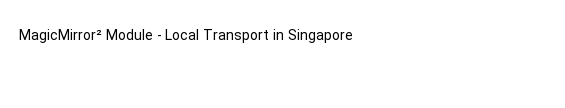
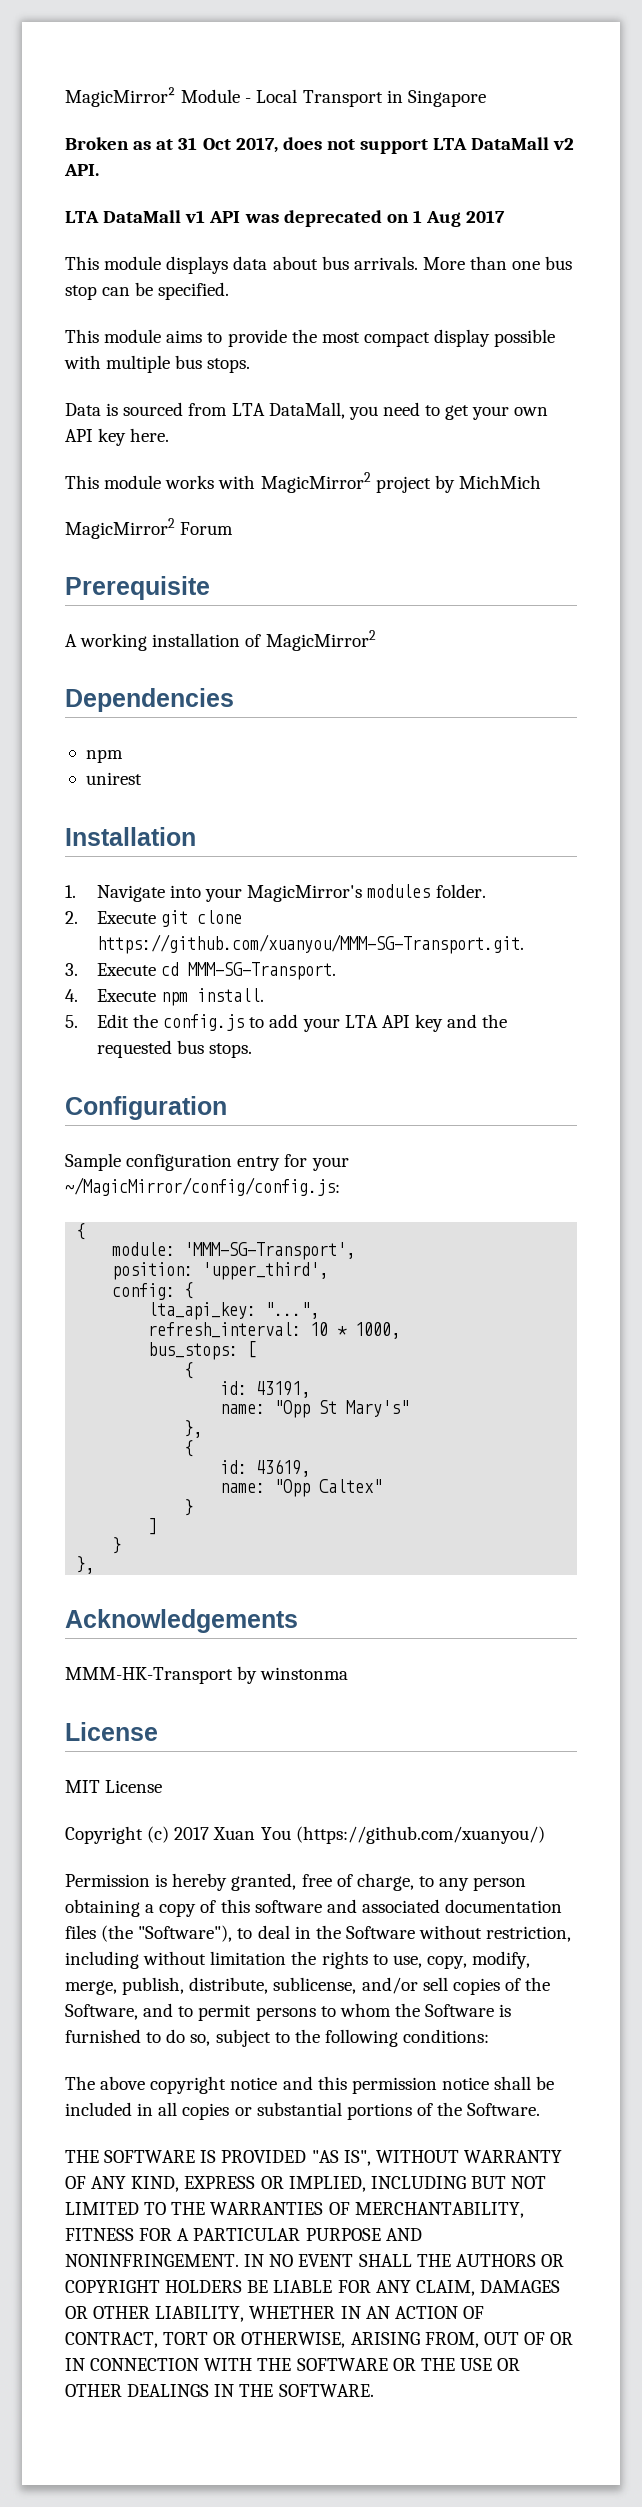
(353, 36) none -> [65,137,575,154] [64,164,99,176] [65,210,506,227] [65,256,573,274] [65,282,230,300] [65,329,556,347] [64,355,251,373] [65,402,549,420] [65,428,170,446] [65,472,541,493] [65,518,234,539] [65,576,210,600] [65,630,376,651] [65,688,234,712] [85,749,123,763] [85,772,142,785] [65,827,196,846] [65,884,486,902] [65,910,243,927] [96,934,524,954] [65,962,337,980] [65,988,265,1006] [65,1014,508,1032] [96,1040,253,1058] [65,1096,227,1120] [65,1153,349,1171] [65,1177,340,1196] [76,1223,86,1240] [112,1242,356,1260] [112,1262,329,1280] [112,1282,194,1300] [148,1302,320,1320] [148,1322,401,1339] [148,1341,257,1360] [184,1362,194,1379] [220,1381,311,1398] [220,1400,410,1418] [184,1420,203,1438] [184,1440,194,1457] [220,1459,311,1477] [220,1479,383,1497] [184,1499,194,1516] [148,1518,158,1535] [112,1537,122,1554] [76,1556,95,1574] [65,1609,298,1633] [65,1666,349,1684] [65,1722,158,1741] [65,1780,163,1793] [65,1826,545,1844] [65,1873,527,1891] [65,1899,563,1917] [65,1925,572,1942] [65,1951,531,1969] [65,1977,551,1995] [65,2003,512,2021] [65,2029,490,2047] [65,2076,555,2094] [65,2102,541,2120] [65,2150,562,2166] [65,2176,547,2192] [65,2202,524,2218] [65,2228,422,2241] [65,2254,564,2267] [65,2280,560,2296] [65,2306,484,2322] [65,2332,574,2348] [65,2358,521,2371] [65,2384,374,2397] // Broken as at 31 Oct 2017, does not support LTA DataMall v2 API. // LTA DataMall v1 API was deprecated on 1 Aug 2017 // This module displays data about bus arrivals. More than one bus stop can be specified. // This module aims to provide the most compact display possible with multiple bus stops. // Data is sourced from LTA DataMall, you need to get your own API key here. // This module works with MagicMirror2 project by MichMich // MagicMirror2 Forum // Prerequisite // A working installation of MagicMirror2 // Dependencies // npm // unirest // Installation // 1. Navigate into your MagicMirror's modules folder. // 2. Execute git clone https://github.com/xuanyou/MMM-SG-Transport.git. // 3. Execute cd MMM-SG-Transport. // 4. Execute npm install. // 5. Edit the config.js to add your LTA API key and the requested bus stops. // Configuration // Sample configuration entry for your ~/MagicMirror/config/config.js: // { // module: 'MMM-SG-Transport', // position: 'upper_third', // config: { // lta_api_key: "...", // refresh_interval: 10 * 1000, // bus_stops: [ // { // id: 43191, // name: "Opp St Mary's" // }, // { // id: 43619, // name: "Opp Caltex" // } // ] // } // }, // Acknowledgements // MMM-HK-Transport by winstonma // License // MIT License // Copyright (c) 2017 Xuan You (https://github.com/xuanyou/) // Permission is hereby granted, free of charge, to any person obtaining a copy of this software and associated documentation files (the "Software"), to deal in the Software without restriction, including without limitation the rights to use, copy, modify, merge, publish, distribute, sublicense, and/or sell copies of the Software, and to permit persons to whom the Software is furnished to do so, subject to the following conditions: // The above copyright notice and this permission notice shall be included in all copies or substantial portions of the Software. // THE SOFTWARE IS PROVIDED "AS IS", WITHOUT WARRANTY OF ANY KIND, EXPRESS OR IMPLIED, INCLUDING BUT NOT LIMITED TO THE WARRANTIES OF MERCHANTABILITY, FITNESS FOR A PARTICULAR PURPOSE AND NONINFRINGEMENT. IN NO EVENT SHALL THE AUTHORS OR COPYRIGHT HOLDERS BE LIABLE FOR ANY CLAIM, DAMAGES OR OTHER LIABILITY, WHETHER IN AN ACTION OF CONTRACT, TORT OR OTHERWISE, ARISING FROM, OUT OF OR IN CONNECTION WITH THE SOFTWARE OR THE USE OR OTHER DEALINGS IN THE SOFTWARE.

